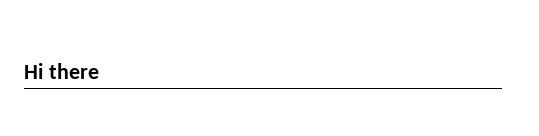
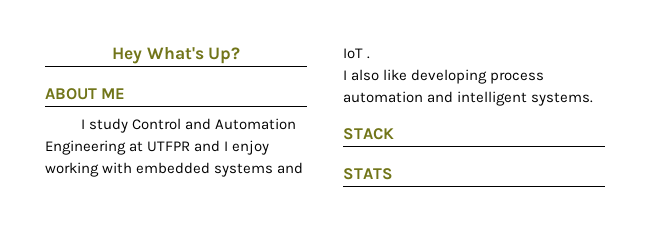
[24,63,99,79] Hi there -> [111,47,241,64] [45,88,126,100] [81,118,297,133] [45,140,270,155] [45,162,304,177] [343,48,371,59] [343,69,545,84] [343,91,594,106] [343,128,394,140] [343,168,393,180] Hey What's Up? // ABOUT ME // I study Control and Automation Engineering at UTFPR and I enjoy working with embedded systems and IoT . // I also like developing process automation and intelligent systems. // STACK // STATS

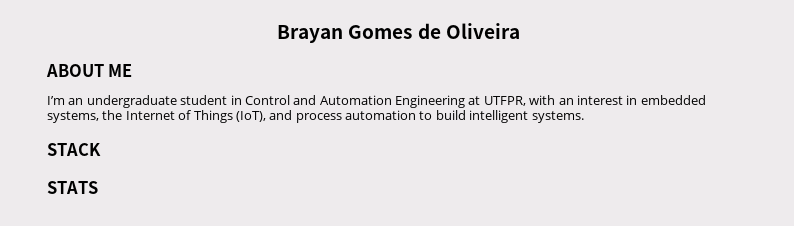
[111,47,241,64] [45,88,126,100] [81,118,129,133] Hey What's Up? // ABOUT ME // I study -> [277,23,520,43] [46,64,133,77] [47,95,242,108] Brayan Gomes de Oliveira // ABOUT ME // I’m an undergraduate student in
[147,140,270,155] [45,162,304,177] [343,48,371,59] [343,69,545,84] [343,91,454,103] UTFPR and I enjoy working with embedded systems and IoT . // I also like developing process automation and -> [483,95,706,106] [47,110,466,123] UTFPR, with an interest in embedded systems, the Internet of Things (IoT), and process automation to build

